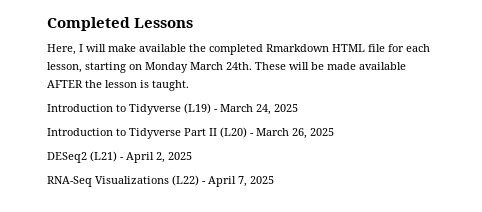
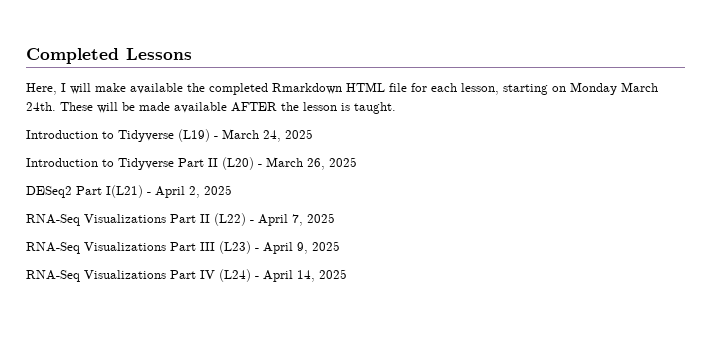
[90,151,117,162] (L21) -> [76,185,143,198] Part I(L21)
(169, 180) none -> [170,214,210,223] Part II
(274, 180) none -> [26,241,340,254] [26,269,347,282] // RNA-Seq Visualizations Part III (L23) - April 9, 2025 // RNA-Seq Visualizations Part IV (L24) - April 14, 2025

